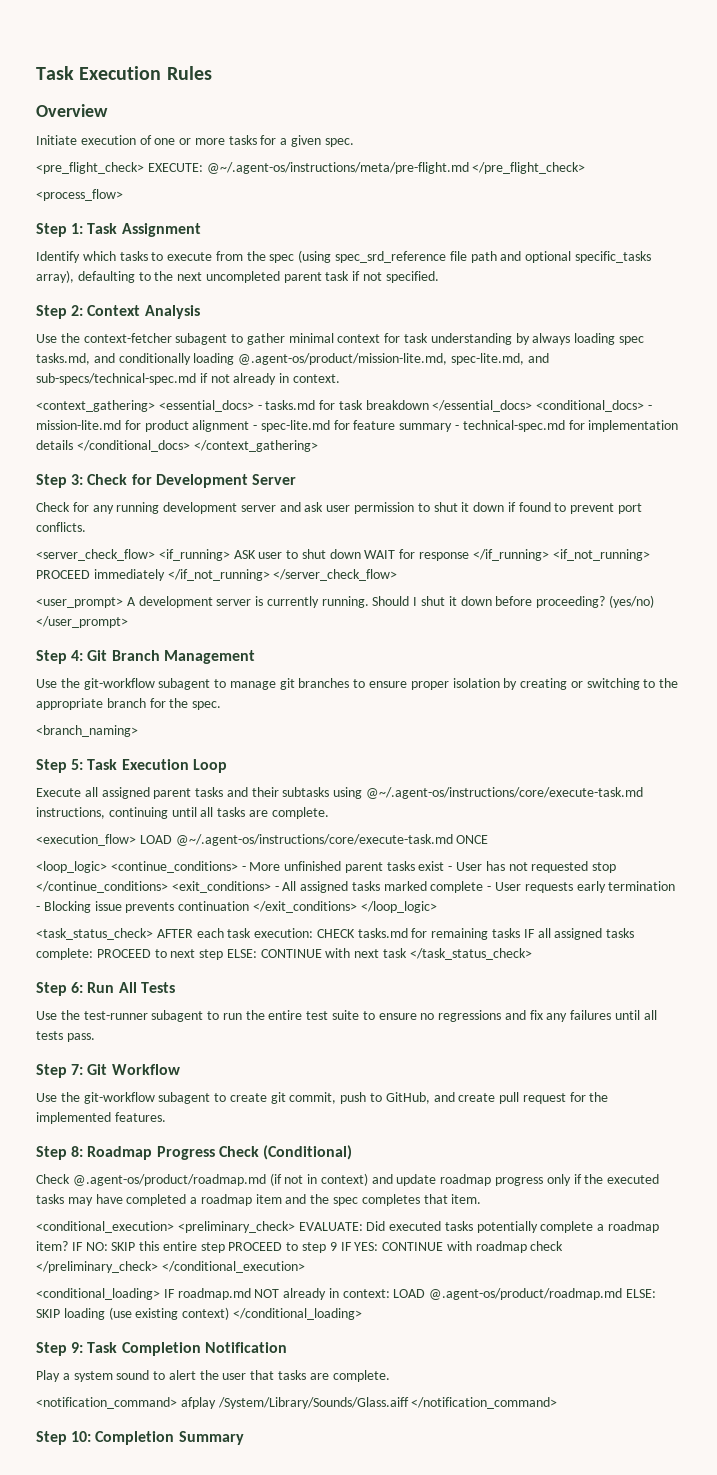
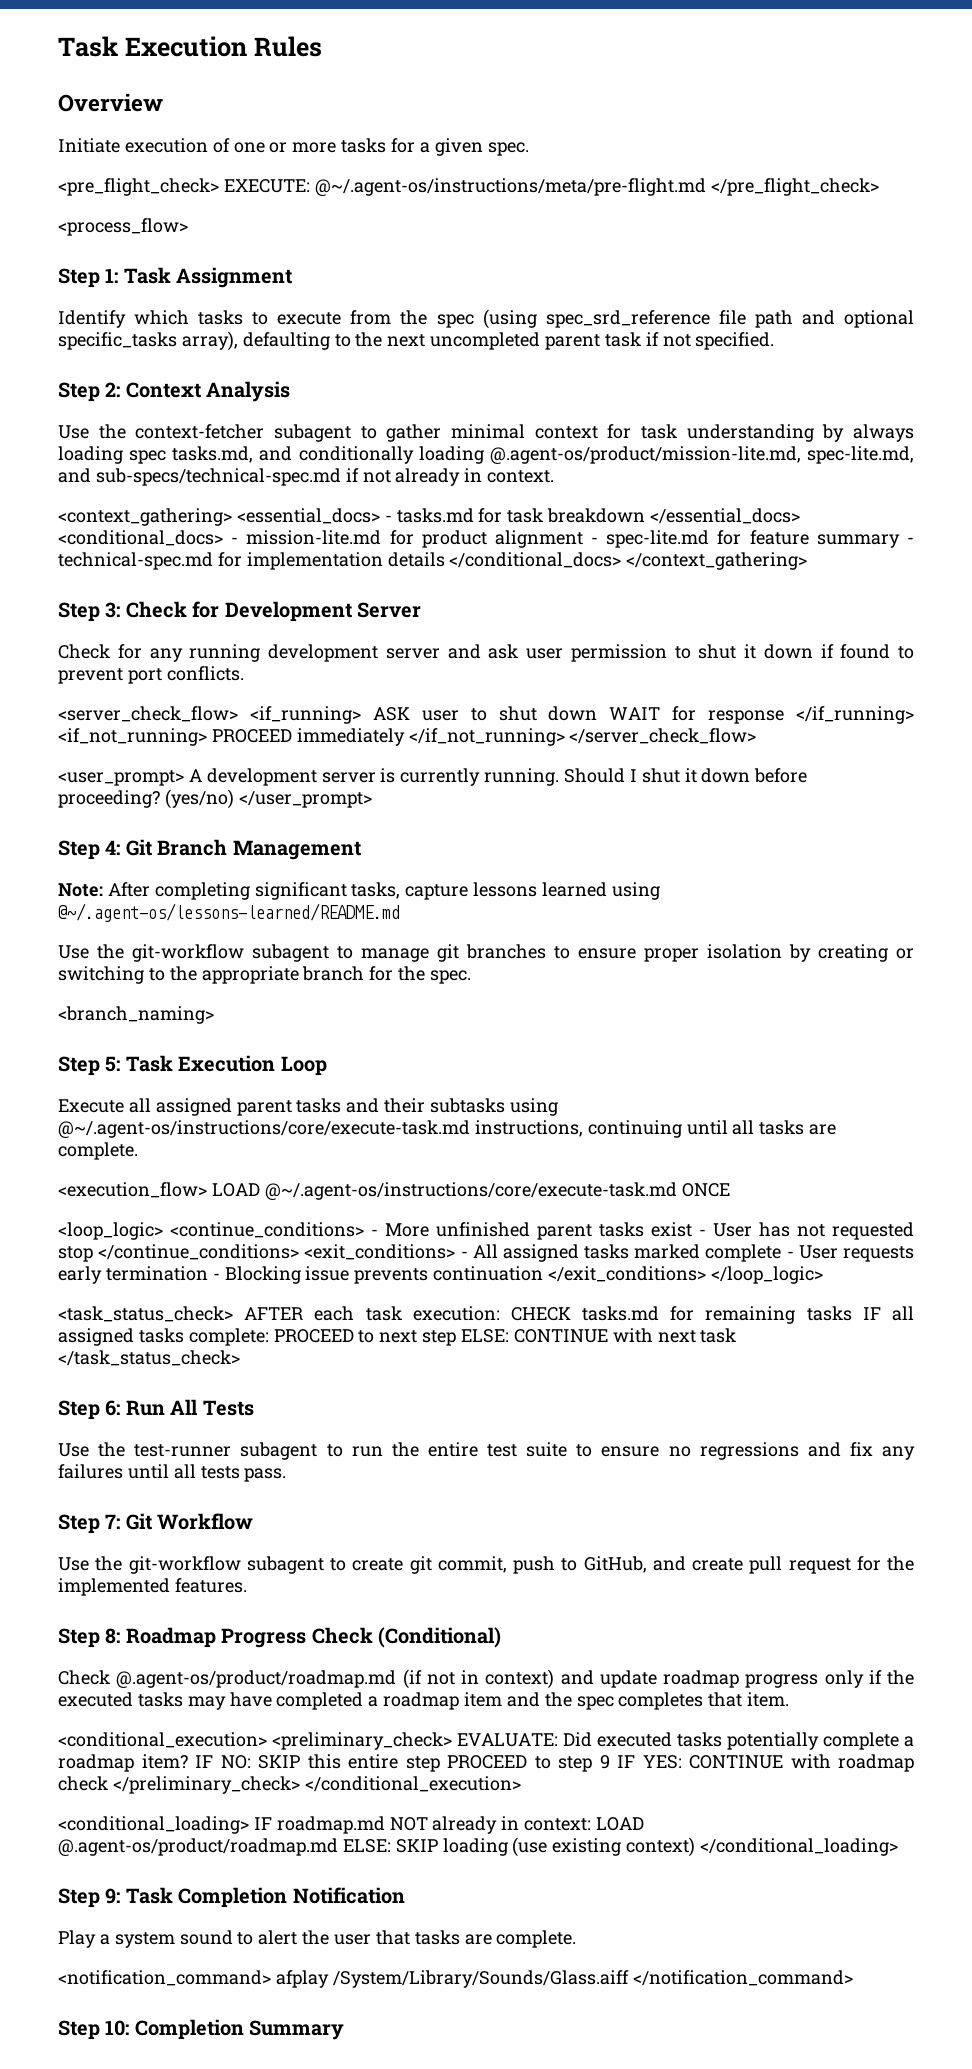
(255, 657) none -> [58,882,660,900] [58,903,400,922] // Note: After completing significant tasks, capture lessons learned using @~/.agent-os/lessons-learned/README.md

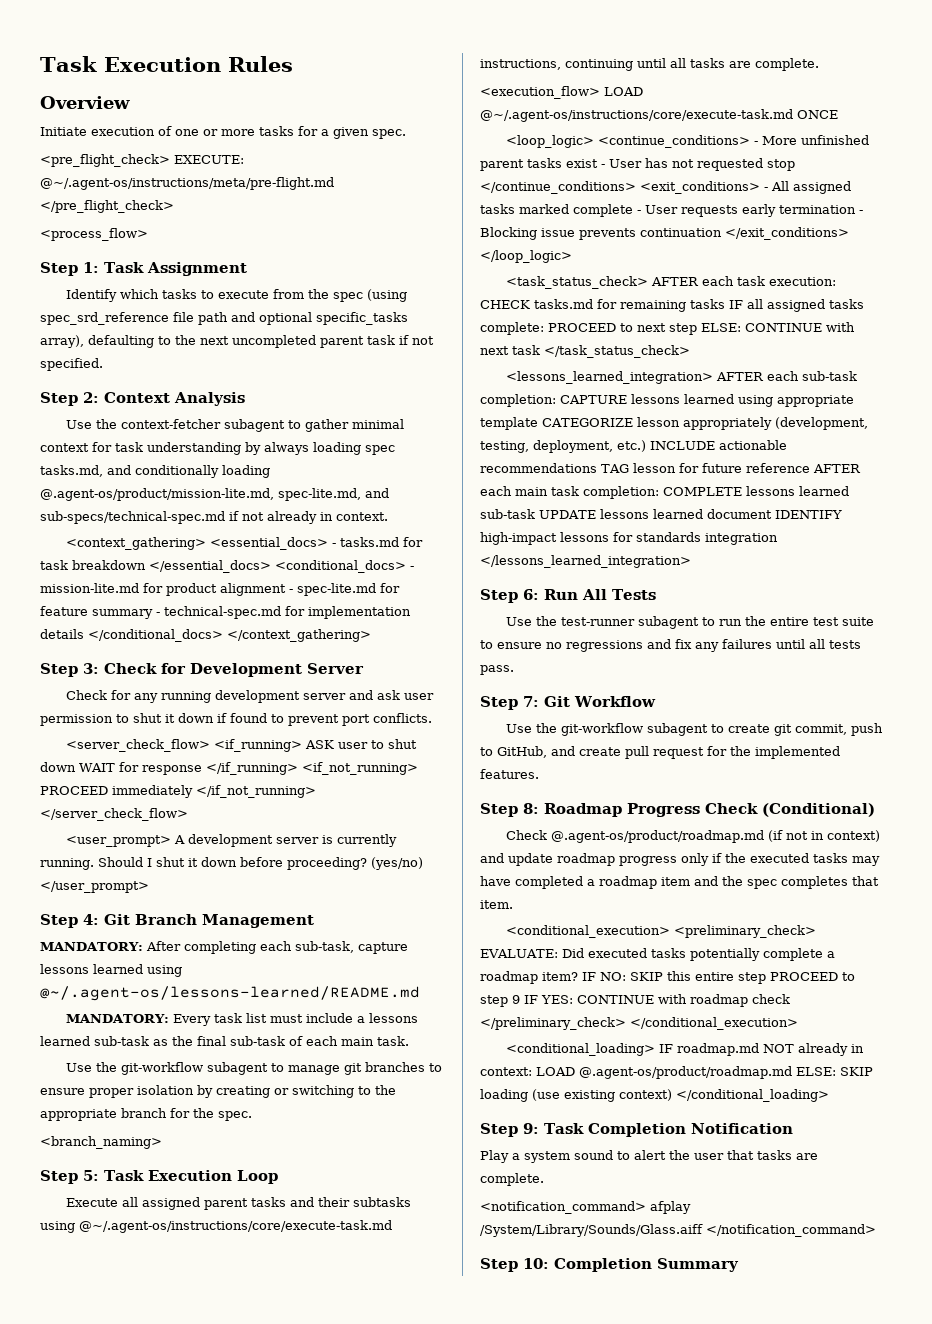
[58,883,103,897] Note: -> [40,942,143,951] MANDATORY:
[254,882,401,900] significant tasks, -> [259,941,354,953] each sub-task,
(400, 912) none -> [65,1013,418,1026] [40,1036,409,1046] // MANDATORY: Every task list must include a lessons learned sub-task as the final sub-task of each main task.
(240, 1358) none -> [505,371,857,384] [480,394,854,407] [480,417,868,430] [480,440,787,453] [480,463,861,473] [480,486,849,499] [480,509,842,519] [480,532,778,545] [480,555,691,568] // <lessons_learned_integration> AFTER each sub-task completion: CAPTURE lessons learned using appropriate template CATEGORIZE lesson appropriately (development, testing, deployment, etc.) INCLUDE actionable recommendations TAG lesson for future reference AFTER each main task completion: COMPLETE lessons learned sub-task UPDATE lessons learned document IDENTIFY high-impact lessons for standards integration </lessons_learned_integration>

